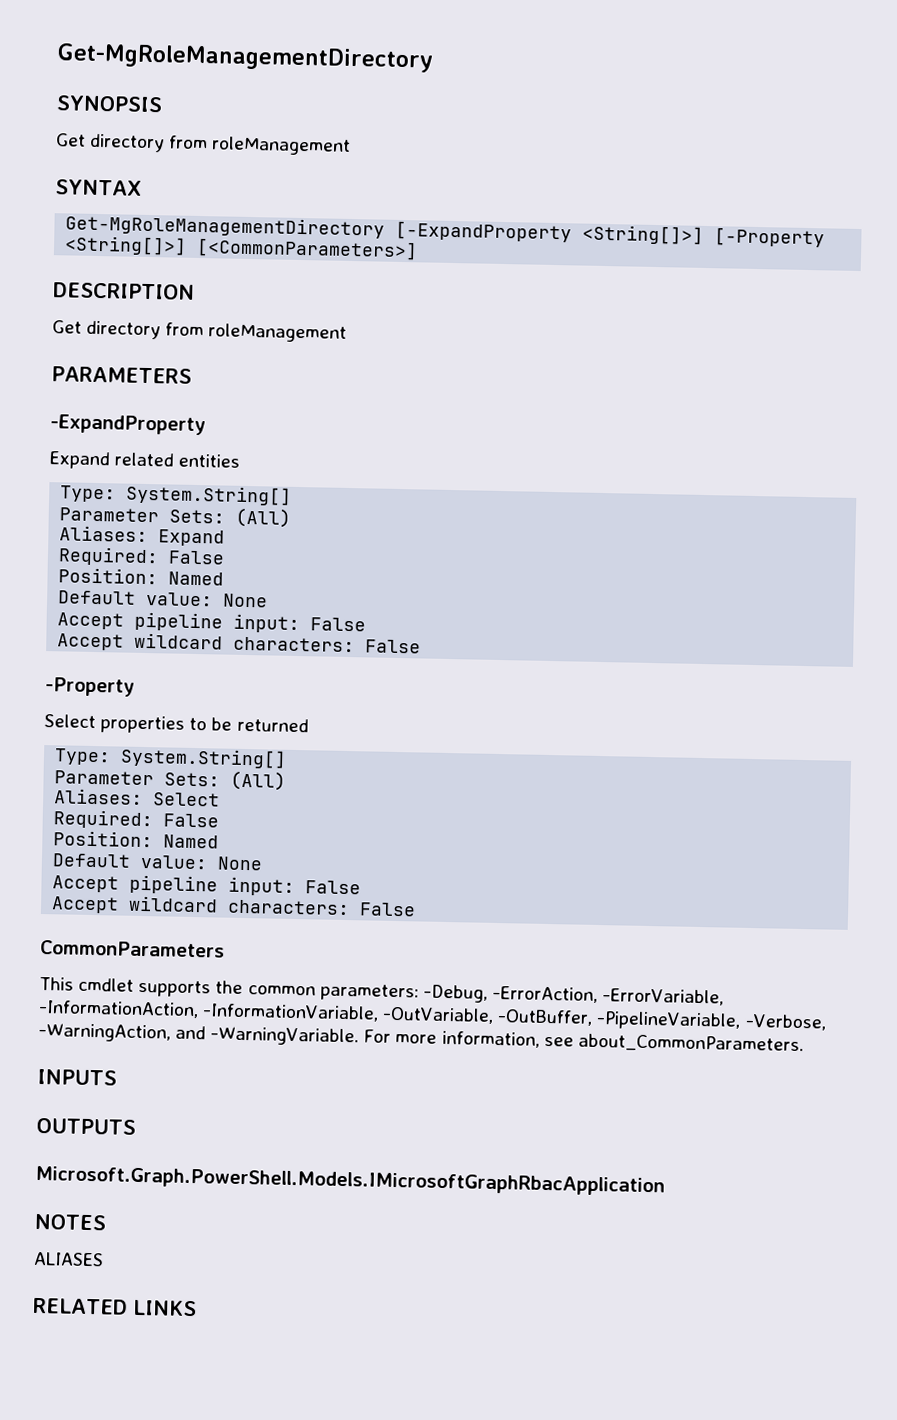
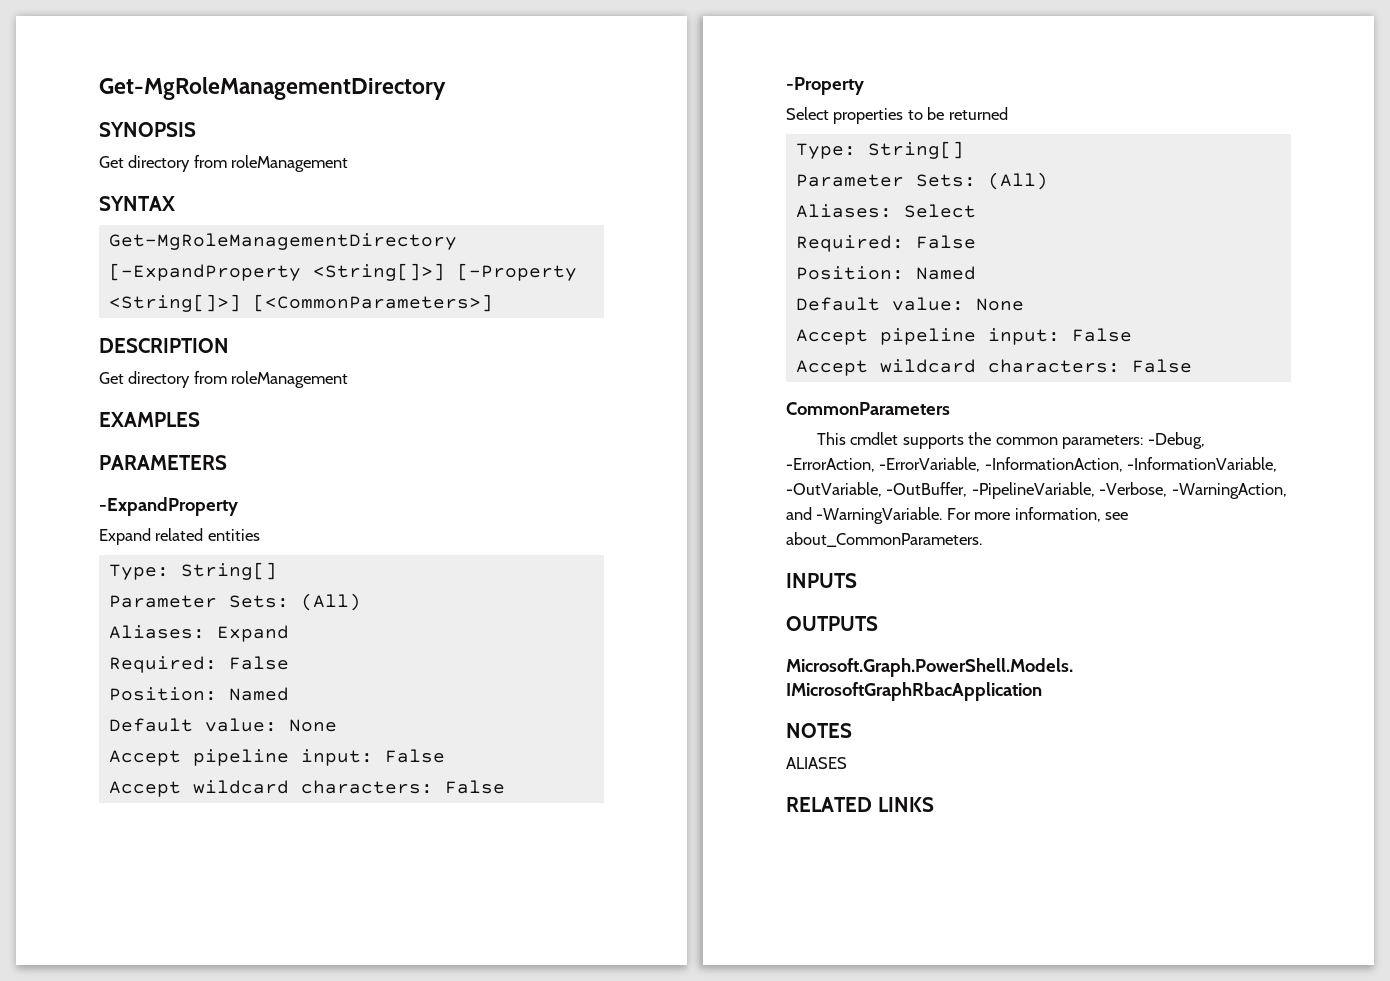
(348, 333) none -> [99,412,200,427] // EXAMPLES
[126,484,293,506] System.String[] -> [180,562,277,580] String[]
[120,747,288,769] System.String[] -> [867,141,964,159] String[]

